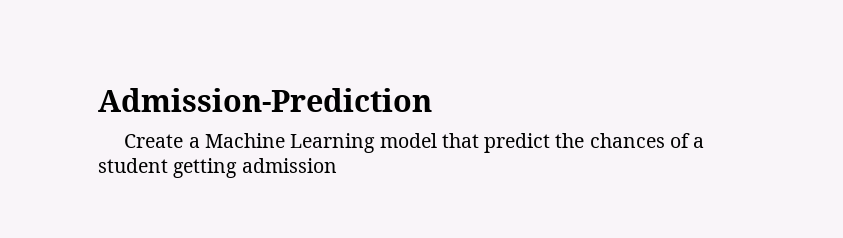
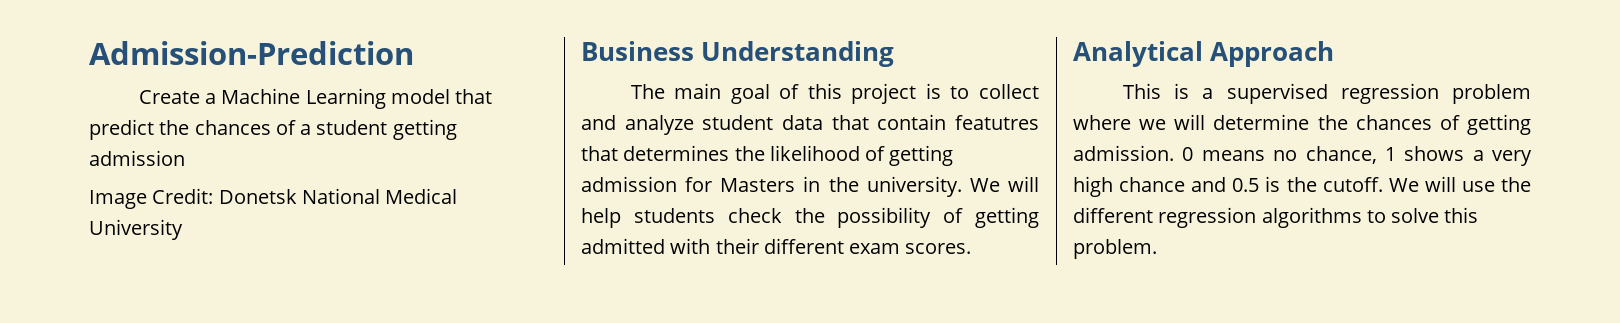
(337, 165) none -> [89,188,458,209] [89,219,183,240] [581,41,895,67] [630,83,1039,104] [581,114,1039,135] [581,145,954,166] [581,176,1039,197] [581,207,1039,228] [581,238,972,254] [1073,41,1335,67] [1122,83,1531,104] [1073,114,1531,135] [1073,145,1532,166] [1073,176,1531,197] [1073,207,1479,228] [1073,239,1157,259] // Image Credit: Donetsk National Medical University // Business Understanding // The main goal of this project is to collect and analyze student data that contain featutres that determines the likelihood of getting admission for Masters in the university. We will help students check the possibility of getting admitted with their different exam scores. // Analytical Approach // This is a supervised regression problem where we will determine the chances of getting admission. 0 means no chance, 1 shows a very high chance and 0.5 is the cutoff. We will use the different regression algorithms to solve this problem.

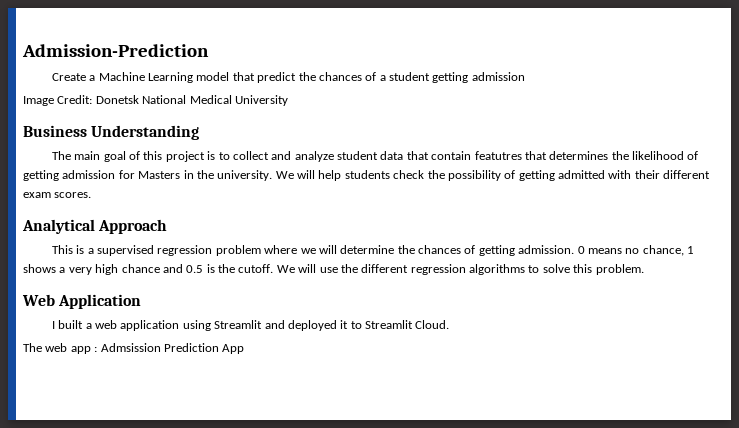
(1157, 249) none -> [22,294,142,309] [51,320,450,331] [23,343,245,354] // Web Application // I built a web application using Streamlit and deployed it to Streamlit Cloud. // The web app : Admsission Prediction App

